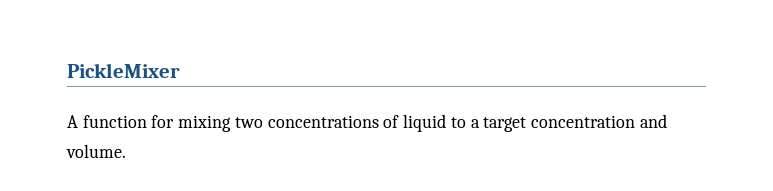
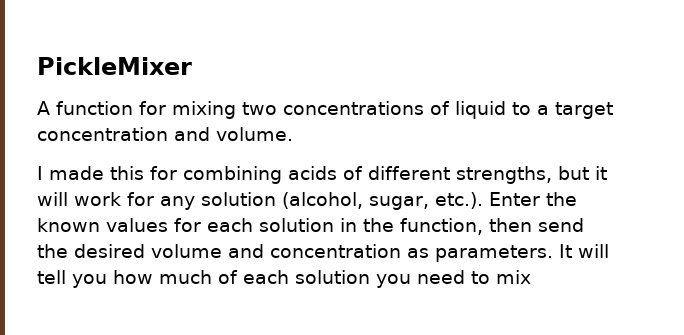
(126, 151) none -> [37,166,607,184] [37,192,577,210] [37,218,584,235] [37,244,609,262] [37,270,531,288] // I made this for combining acids of different strengths, but it will work for any solution (alcohol, sugar, etc.). Enter the known values for each solution in the function, then send the desired volume and concentration as parameters. It will tell you how much of each solution you need to mix

